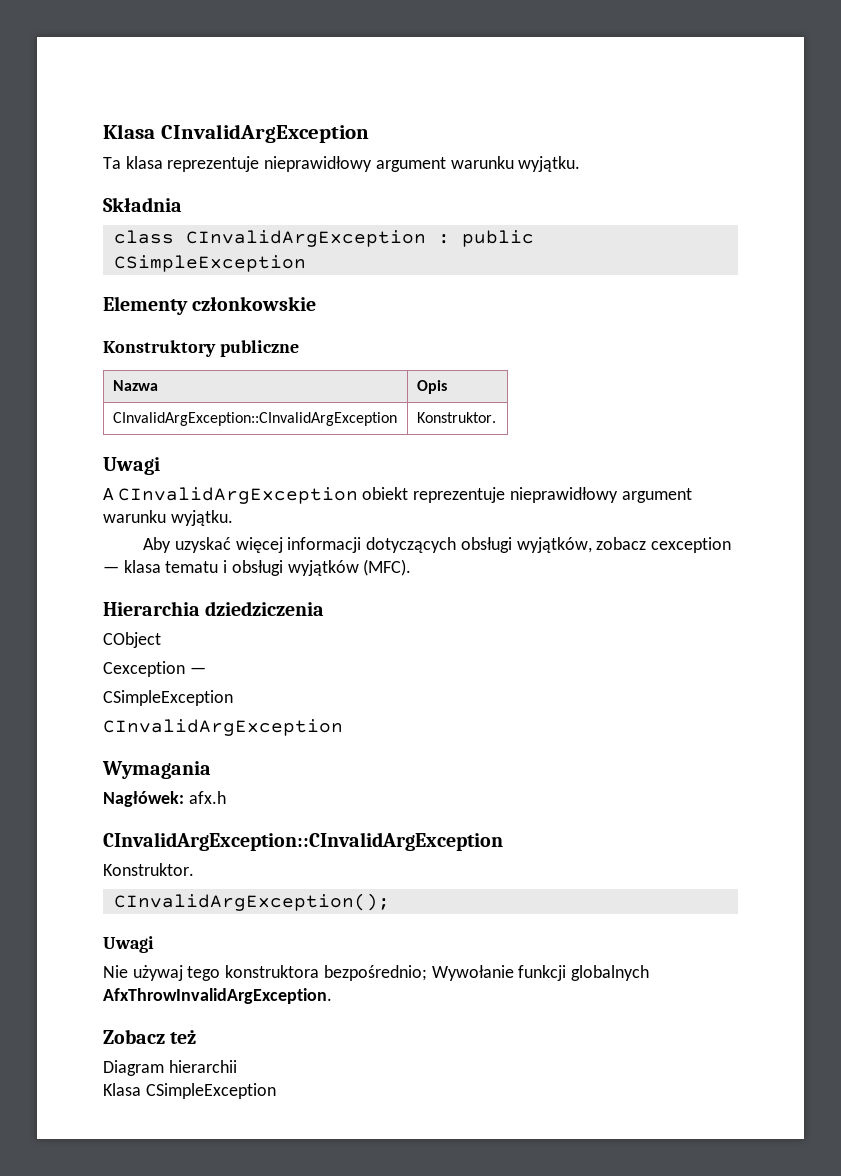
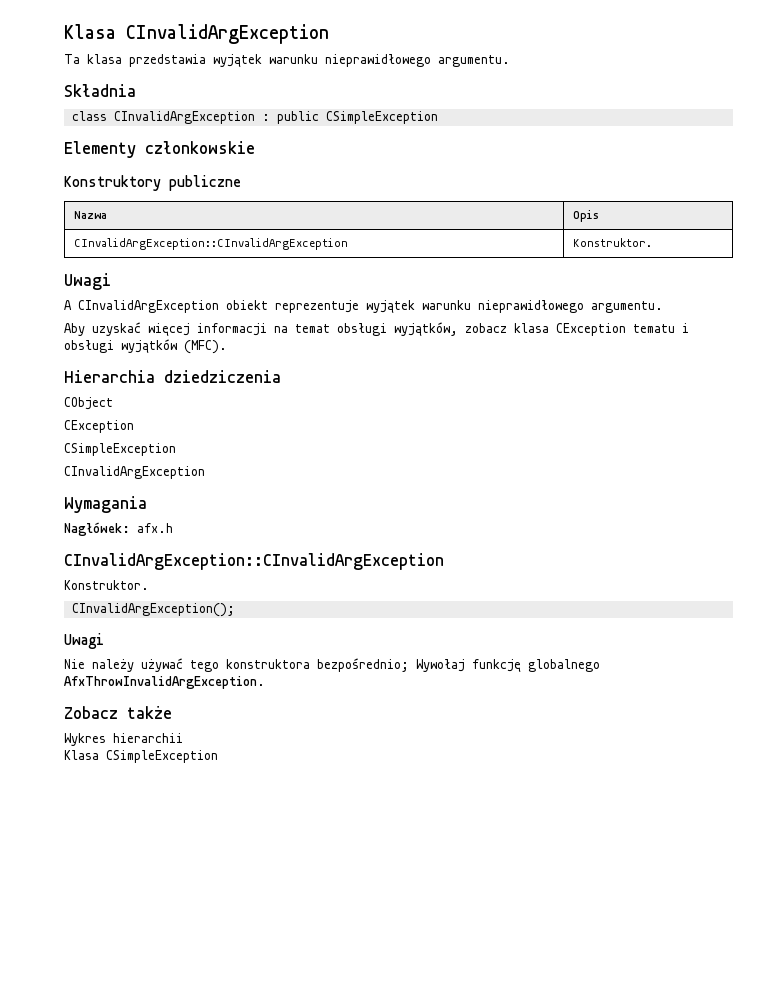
[167,156,581,172] reprezentuje nieprawidłowy argument warunku wyjątku. -> [129,54,510,68] przedstawia wyjątek warunku nieprawidłowego argumentu.
[509,487,692,503] [103,510,233,526] nieprawidłowy argument warunku wyjątku. -> [366,300,663,314] wyjątek warunku nieprawidłowego argumentu.
[366,537,457,553] dotyczących -> [274,324,330,333] na temat
[651,537,732,553] [103,560,161,573] cexception — klasa -> [514,323,626,336] klasa CException
[103,661,206,677] Cexception — -> [64,420,134,433] CException
[132,965,183,981] używaj -> [92,658,183,672] należy używać
[431,965,650,981] Wywołanie funkcji globalnych -> [416,659,600,673] Wywołaj funkcję globalnego
[170,1030,197,1044] [103,1060,164,1076] też // Diagram -> [127,706,172,719] [64,733,106,746] także // Wykres

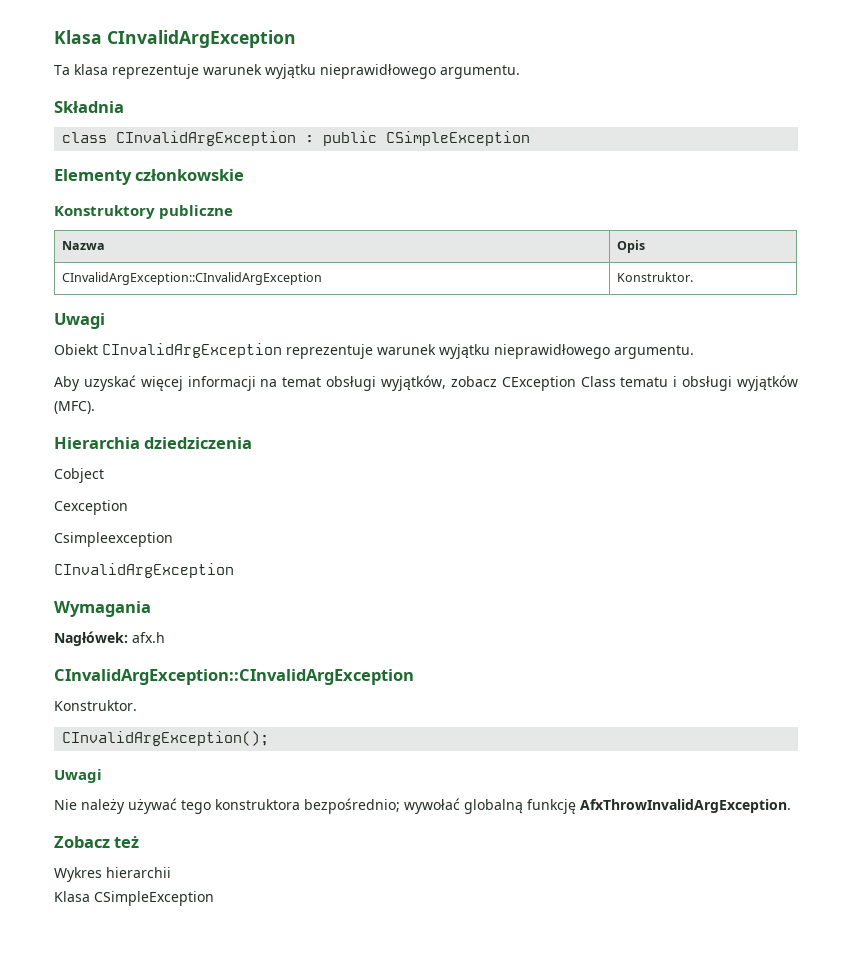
[129,54,318,68] przedstawia wyjątek warunku -> [112,64,316,79] reprezentuje warunek wyjątku
[64,300,471,314] A CInvalidArgException obiekt reprezentuje wyjątek warunku -> [54,343,490,359] Obiekt CInvalidArgException reprezentuje warunek wyjątku
[514,323,626,336] klasa CException -> [501,376,616,391] CException Class
[64,397,113,410] [64,420,134,433] [64,443,176,456] CObject // CException // CSimpleException -> [54,468,104,483] [54,500,128,515] [54,532,173,547] Cobject // Cexception // Csimpleexception
[416,659,600,673] Wywołaj funkcję globalnego -> [404,798,576,814] wywołać globalną funkcję
[127,706,172,719] także -> [114,836,140,848] też

